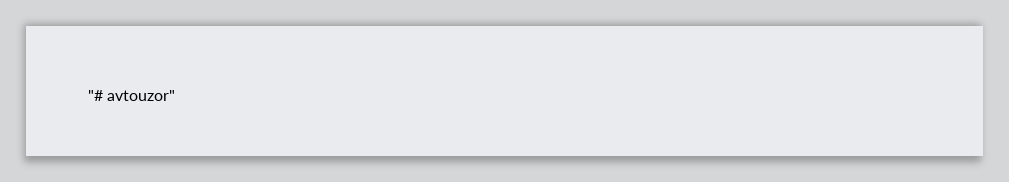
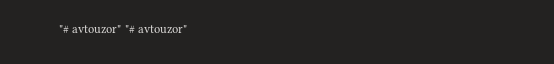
[88,90,176,101] "# avtouzor" -> [59,25,188,34] "# avtouzor" "# avtouzor"

